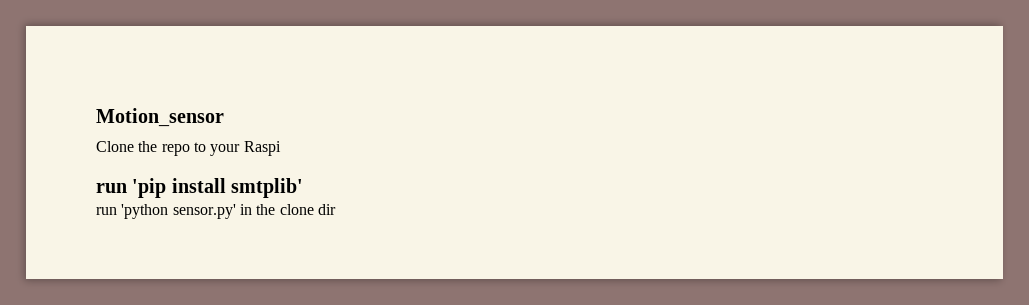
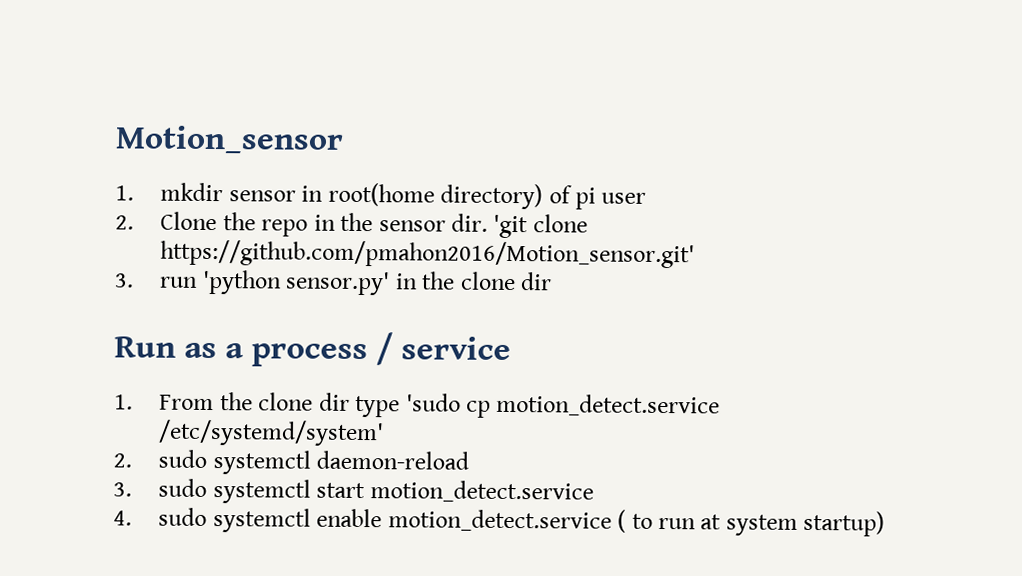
[96,141,281,156] [96,178,304,198] Clone the repo to your Raspi // run 'pip install smtplib' // -> [115,182,647,210] [115,211,588,239] [160,239,696,269] [114,273,134,288] 1. mkdir sensor in root(home directory) of pi user // 2. Clone the repo in the sensor dir. 'git clone https://github.com/pmahon2016/Motion_sensor.git' // 3.
(336, 209) none -> [114,332,512,368] [114,392,721,418] [158,419,385,447] [113,449,470,475] [113,478,594,504] [113,507,886,537] // Run as a process / service // 1. From the clone dir type 'sudo cp motion_detect.service /etc/systemd/system' // 2. sudo systemctl daemon-reload // 3. sudo systemctl start motion_detect.service // 4. sudo systemctl enable motion_detect.service ( to run at system startup)

